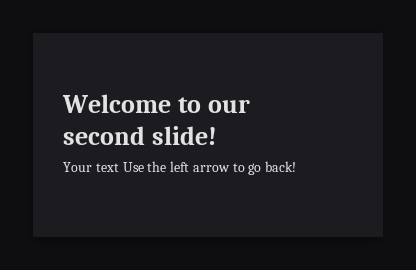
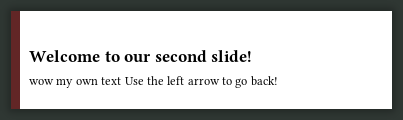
[63,162,92,172] Your -> [29,78,98,88] wow my own

